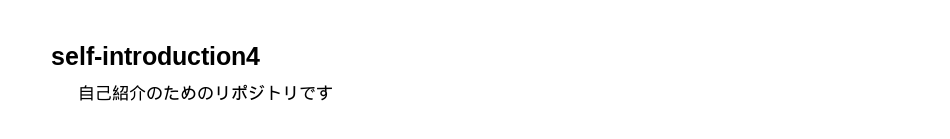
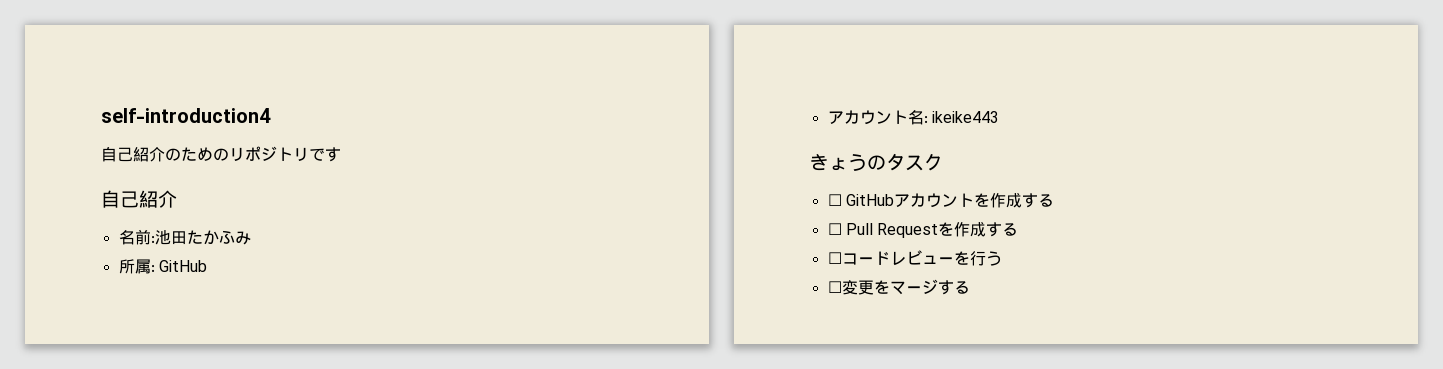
(333, 93) none -> [101,190,177,208] [118,229,251,245] [118,259,207,274] [827,110,999,125] [810,153,943,171] [827,193,1054,208] [827,222,1019,238] [827,250,1002,266] [827,279,970,295] // 自己紹介 // 名前:池田たかふみ // 所属: GitHub // アカウント名: ikeike443 // きょうのタスク // ☐ GitHubアカウントを作成する // ☐ Pull Requestを作成する // ☐コードレビューを行う // ☐変更をマージする

